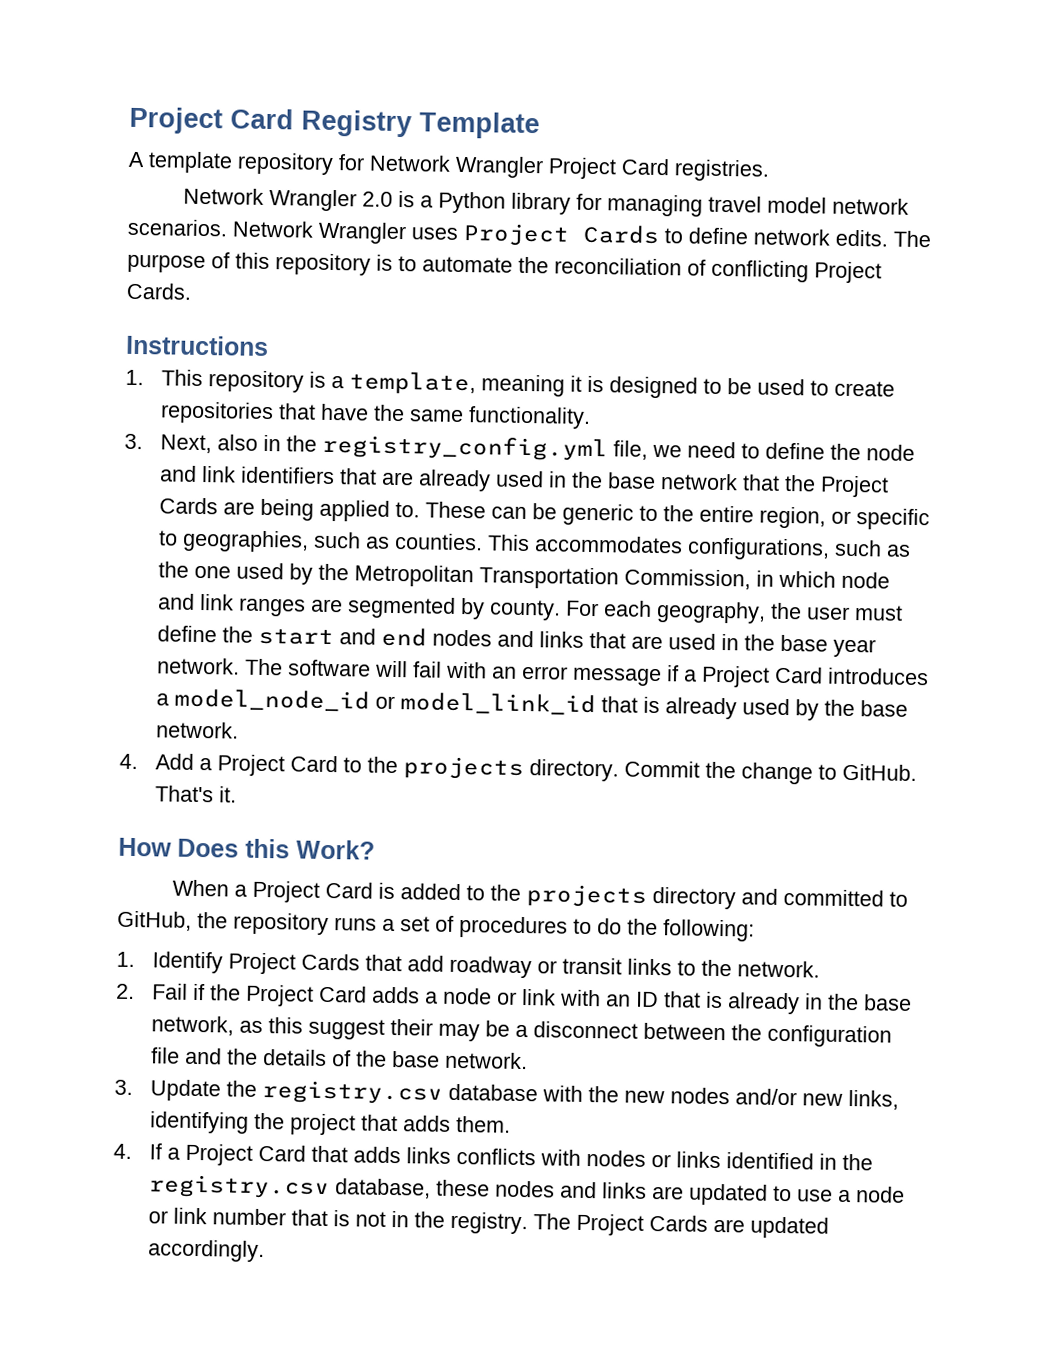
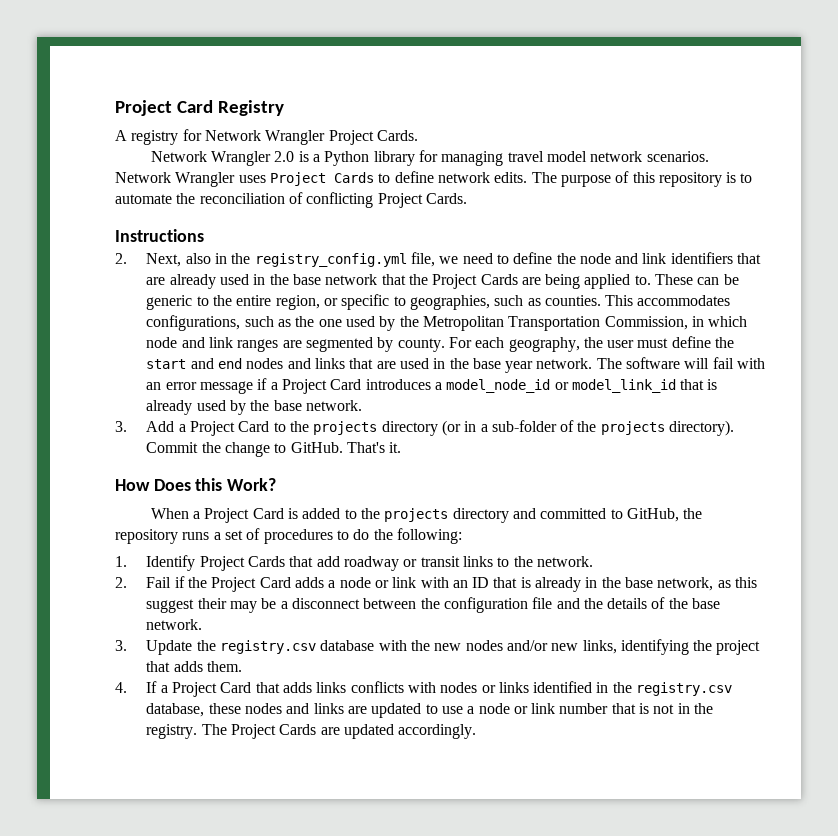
[419,111,540,140] Template -> (284, 108) none
[148,151,334,175] template repository -> [131,130,179,145] registry
[621,158,770,182] Card registries. -> [376,130,418,141] Cards.
[125,369,895,399] [159,401,591,429] [124,433,143,450] 1. This repository is a template, meaning it is designed to be used to create repositories that have the same functionality. // 3. -> [115,253,127,264] 2.
[119,753,138,770] 4. -> [115,421,127,432] 3.
[528,759,619,782] directory. -> [381,420,735,436] directory (or in a sub-folder of the projects directory).

